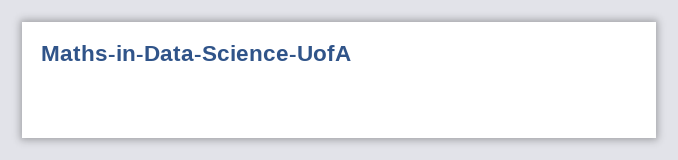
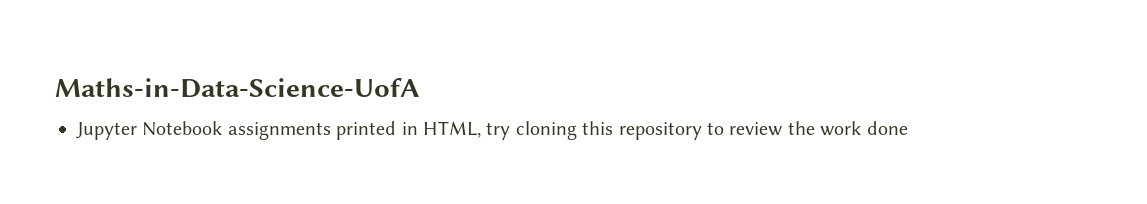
(351, 53) none -> [76,121,908,140] // Jupyter Notebook assignments printed in HTML, try cloning this repository to review the work done

